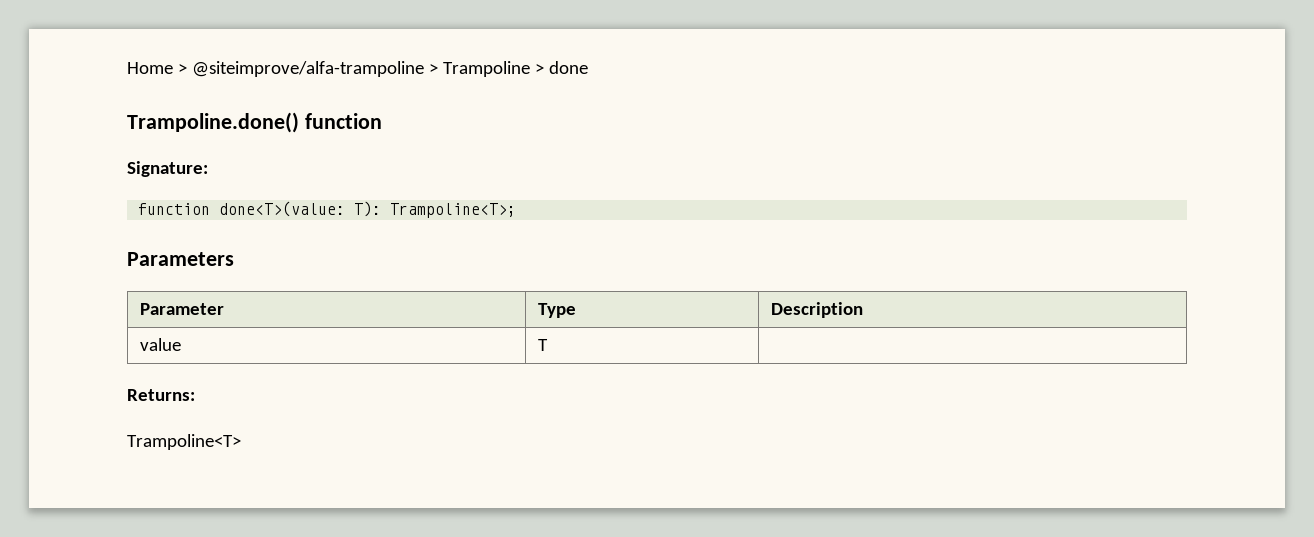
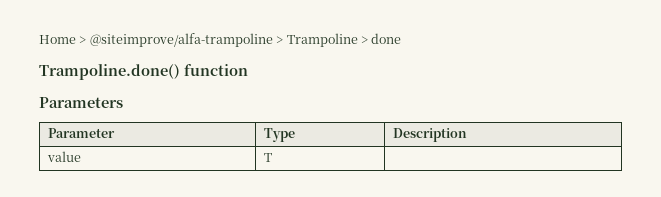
[127,161,208,177] [138,201,517,218] // Signature: // function done<T>(value: T): Trampoline<T>; -> (248, 70) none
[127,389,195,401] [127,434,241,450] // Returns: // Trampoline<T> -> (273, 157) none

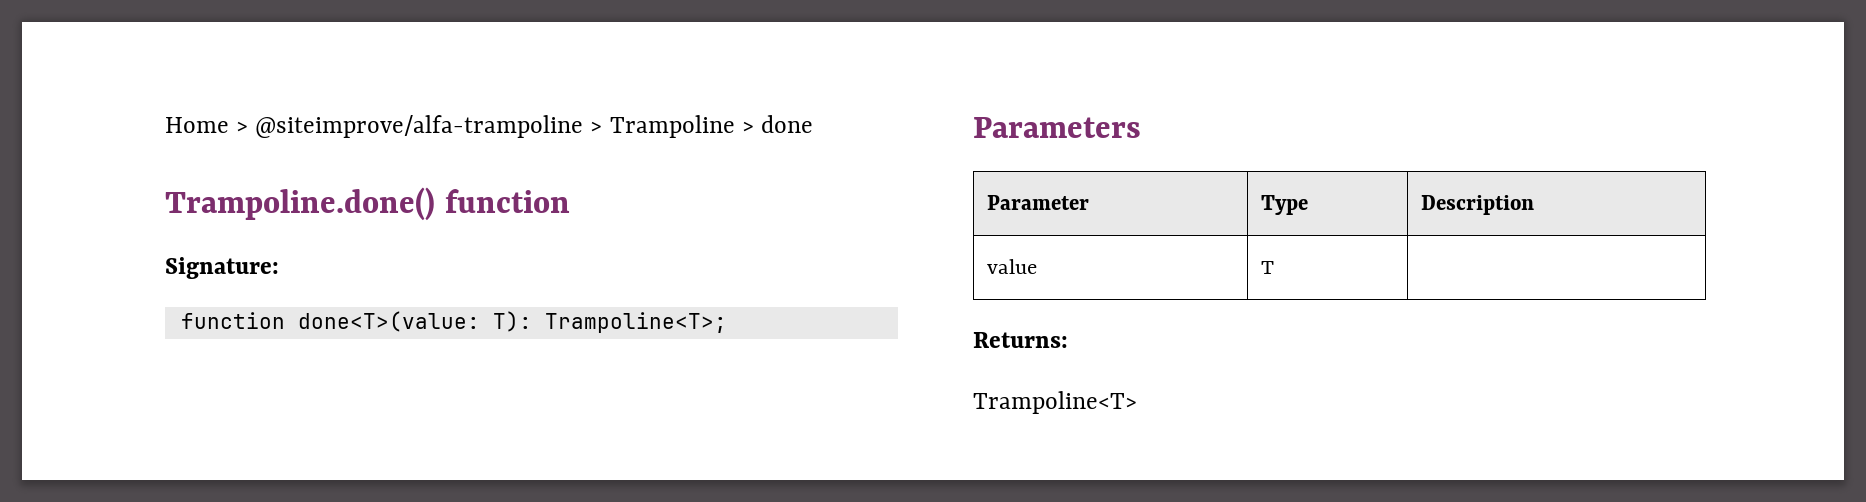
(248, 70) none -> [165,257,279,279] [180,311,727,333] // Signature: // function done<T>(value: T): Trampoline<T>;
(273, 157) none -> [973,332,1068,348] [973,391,1137,414] // Returns: // Trampoline<T>

